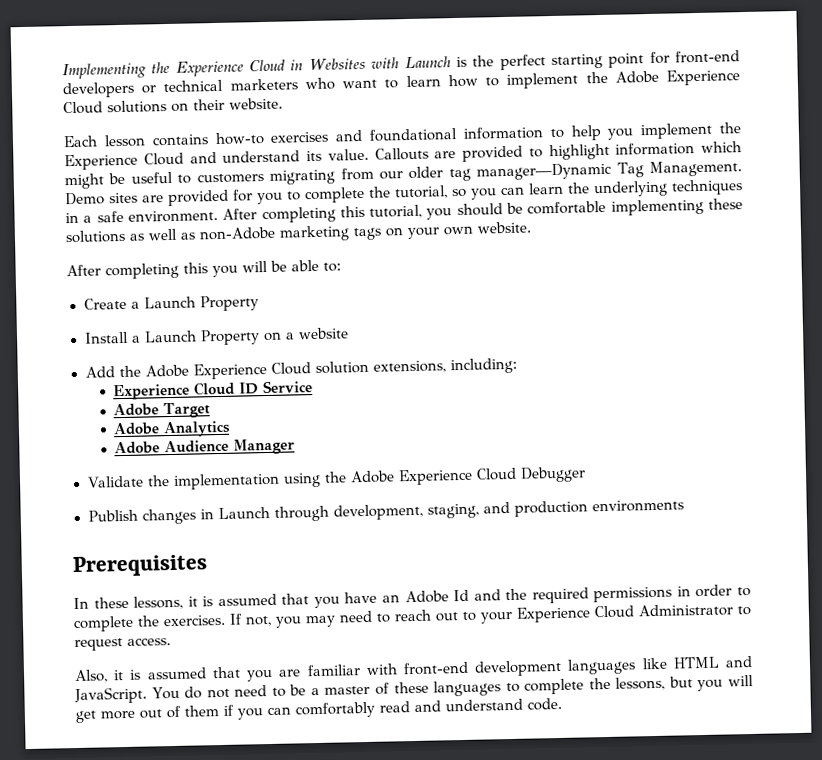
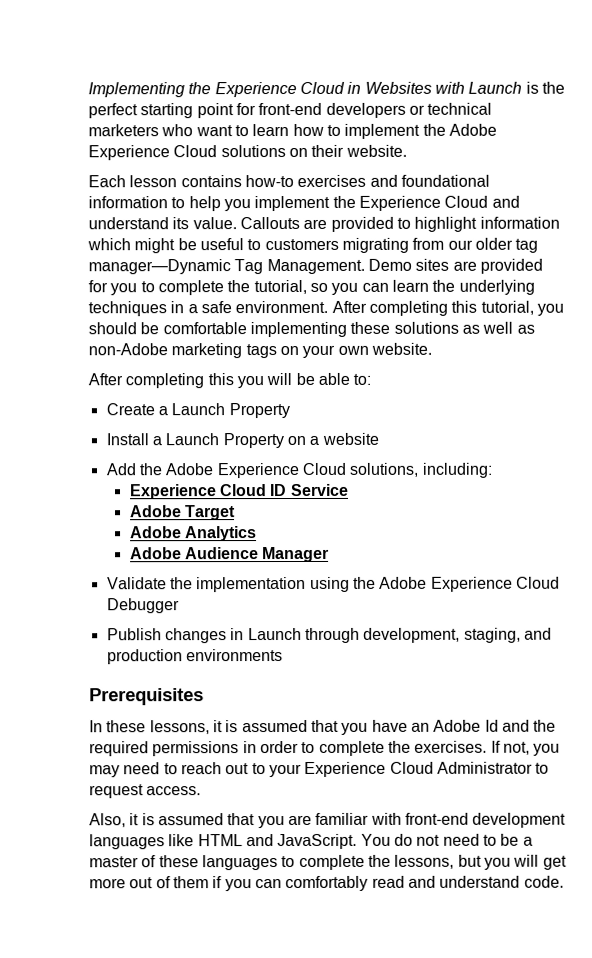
[314,360,446,374] solution extensions, -> [349,462,419,477] solutions,

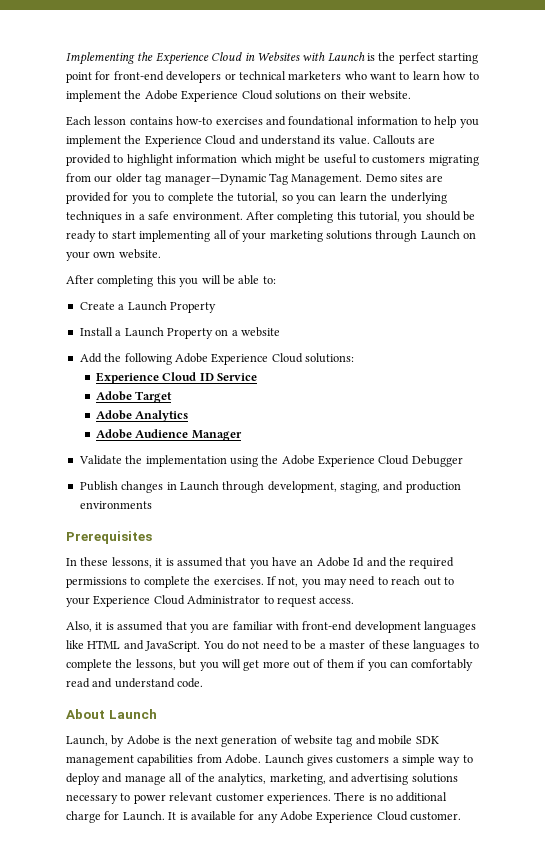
[162,321,535,338] [88,343,277,359] comfortable implementing these solutions as well as non-Adobe marketing tags -> [66,230,460,242] ready to start implementing all of your marketing solutions through Launch
[165,462,492,479] Adobe Experience Cloud solutions, including: -> [124,353,354,365] following Adobe Experience Cloud solutions:
[242,740,299,754] in order -> (127, 582) none
(564, 881) none -> [66,709,157,719] [66,735,439,747] [66,754,473,766] [66,773,458,785] [66,792,448,804] [66,811,462,823] // About Launch // Launch, by Adobe is the next generation of website tag and mobile SDK management capabilities from Adobe. Launch gives customers a simple way to deploy and manage all of the analytics, marketing, and advertising solutions necessary to power relevant customer experiences. There is no additional charge for Launch. It is available for any Adobe Experience Cloud customer.

